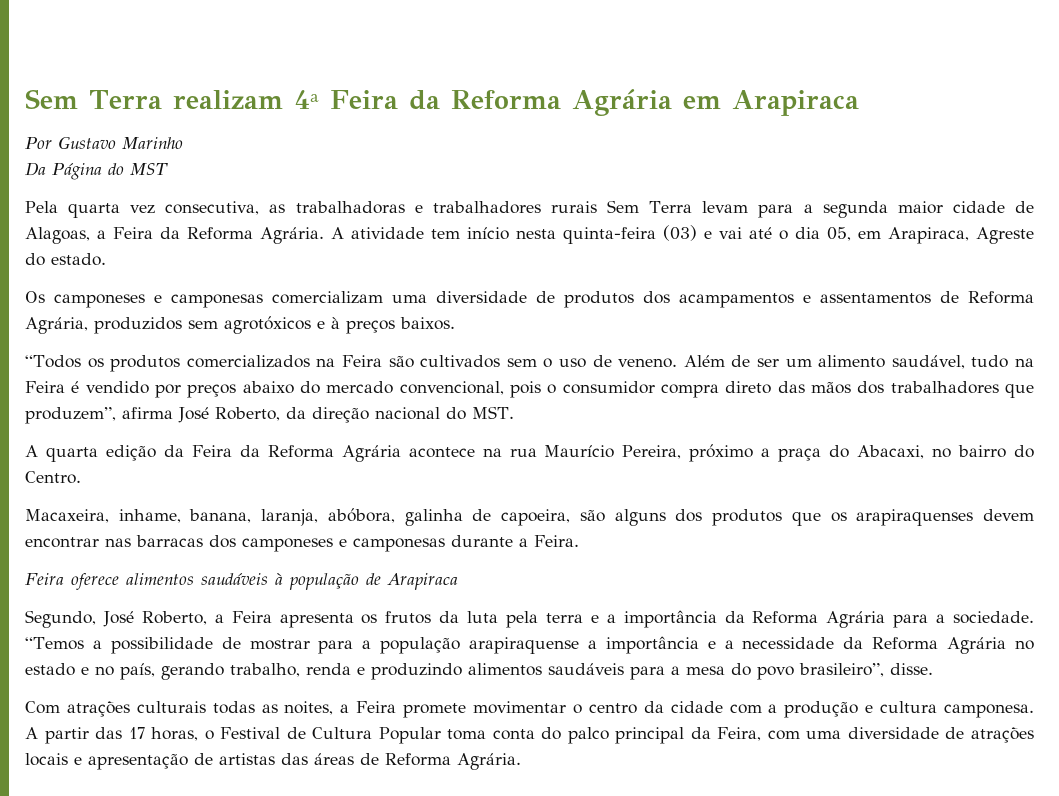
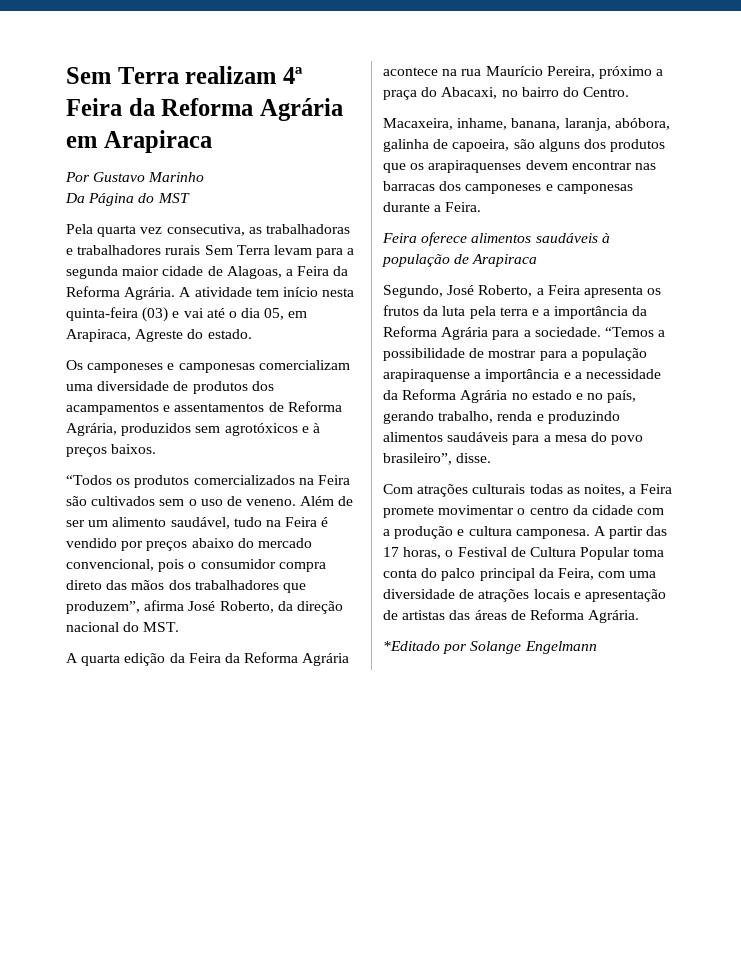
(521, 761) none -> [383,641,597,654] // *Editado por Solange Engelmann

